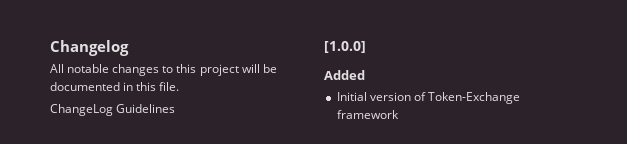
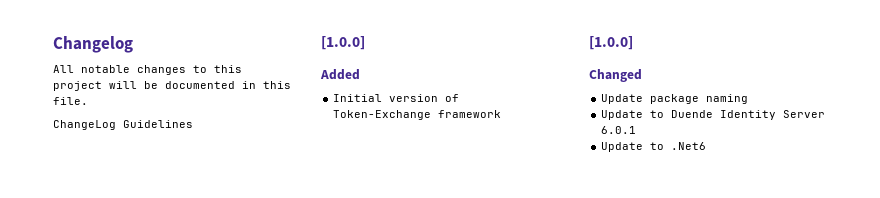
(399, 114) none -> [589,36,633,50] [589,69,642,82] [601,94,749,104] [601,110,826,120] [601,126,637,134] [601,142,707,152] // [1.0.0] // Changed // Update package naming // Update to Duende Identity Server 6.0.1 // Update to .Net6

